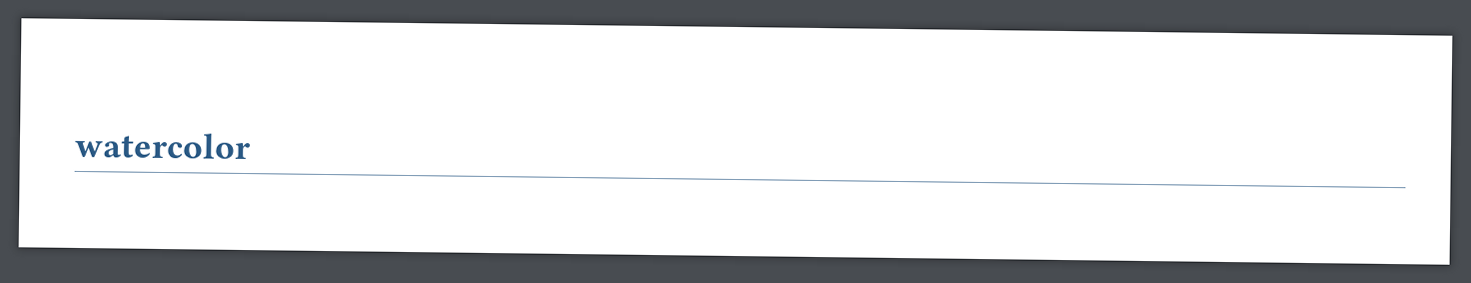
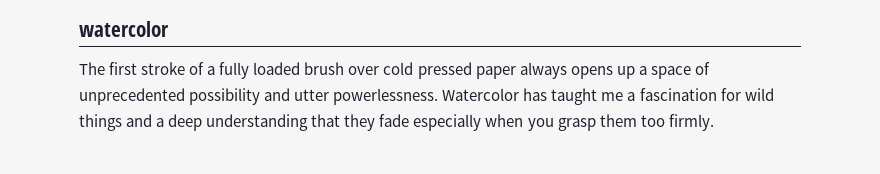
(251, 145) none -> [79,62,710,79] [79,88,774,105] [79,114,714,131] // The first stroke of a fully loaded brush over cold pressed paper always opens up a space of unprecedented possibility and utter powerlessness. Watercolor has taught me a fascination for wild things and a deep understanding that they fade especially when you grasp them too firmly.

